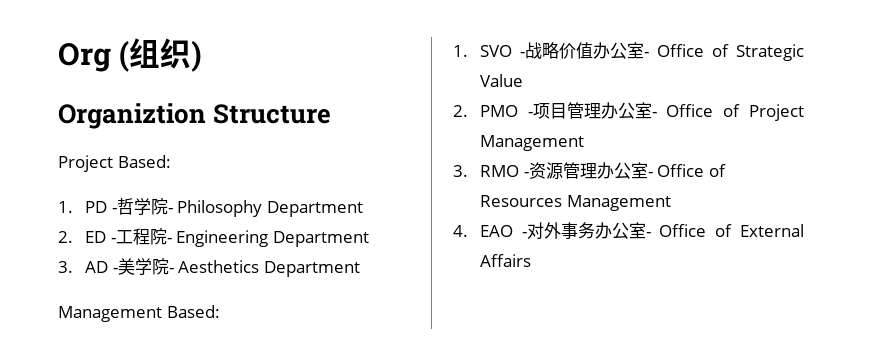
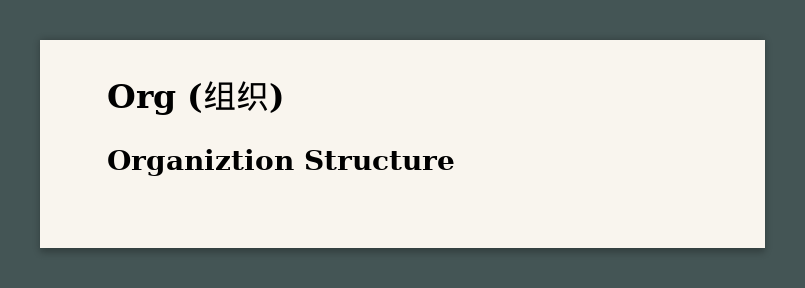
[58,155,171,172] [58,198,363,217] [58,228,369,247] [58,258,360,277] [58,305,220,322] [453,42,804,61] [479,74,523,87] [453,102,804,121] [479,135,584,151] [453,162,726,180] [479,195,671,211] [453,222,804,239] [479,254,531,267] // Project Based: // 1. PD -哲学院- Philosophy Department // 2. ED -工程院- Engineering Department // 3. AD -美学院- Aesthetics Department // Management Based: // 1. SVO -战略价值办公室- Office of Strategic Value // 2. PMO -项目管理办公室- Office of Project Management // 3. RMO -资源管理办公室- Office of Resources Management // 4. EAO -对外事务办公室- Office of External Affairs -> (455, 160) none

